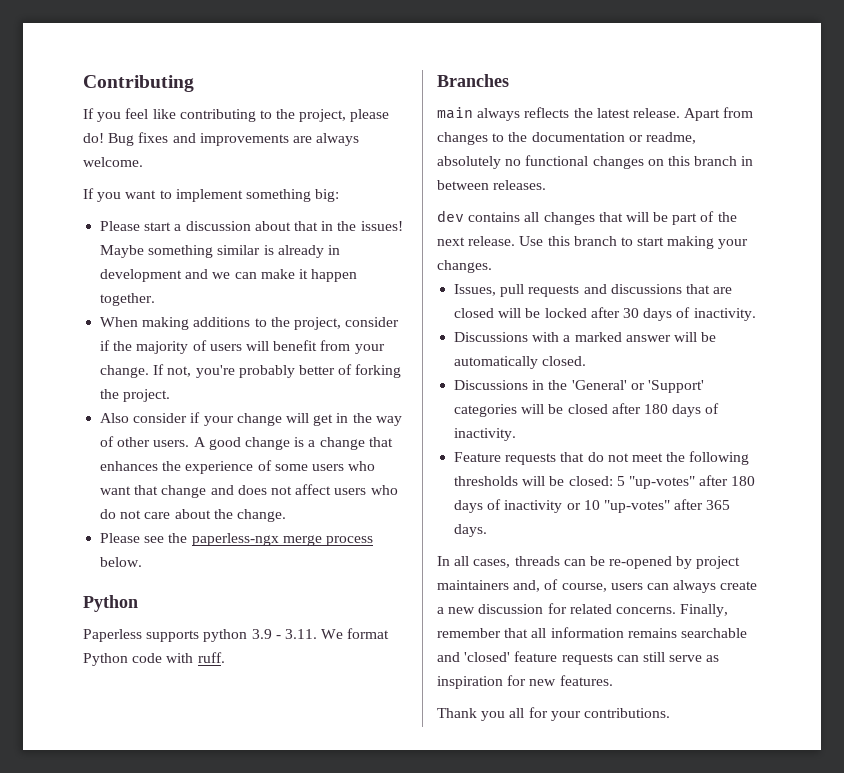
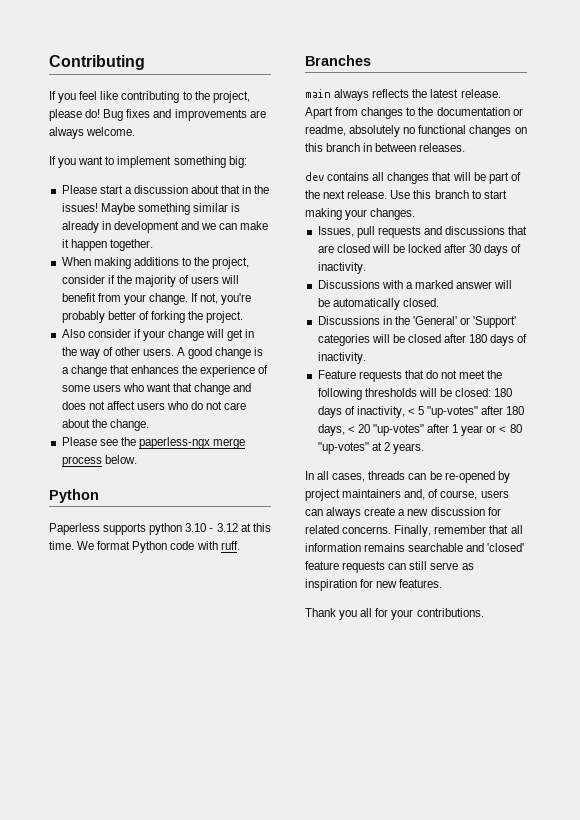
[251,629,317,639] 3.9 - 3.11. -> [185,523,271,532] [49,541,74,550] 3.10 - 3.12 at this time.
[616,475,756,489] [454,499,731,513] [454,524,488,537] 5 "up-votes" after 180 days of inactivity or 10 "up-votes" after 365 days. -> [494,388,513,397] [317,406,525,418] [317,424,522,436] [317,442,424,454] 180 days of inactivity, < 5 "up-votes" after 180 days, < 20 "up-votes" after 1 year or < 80 "up-votes" at 2 years.

